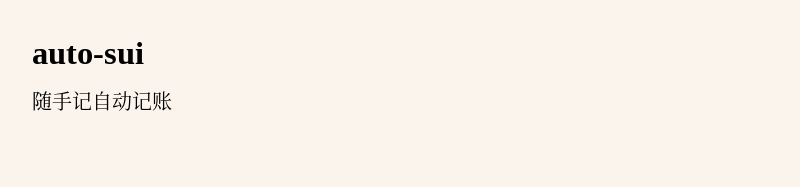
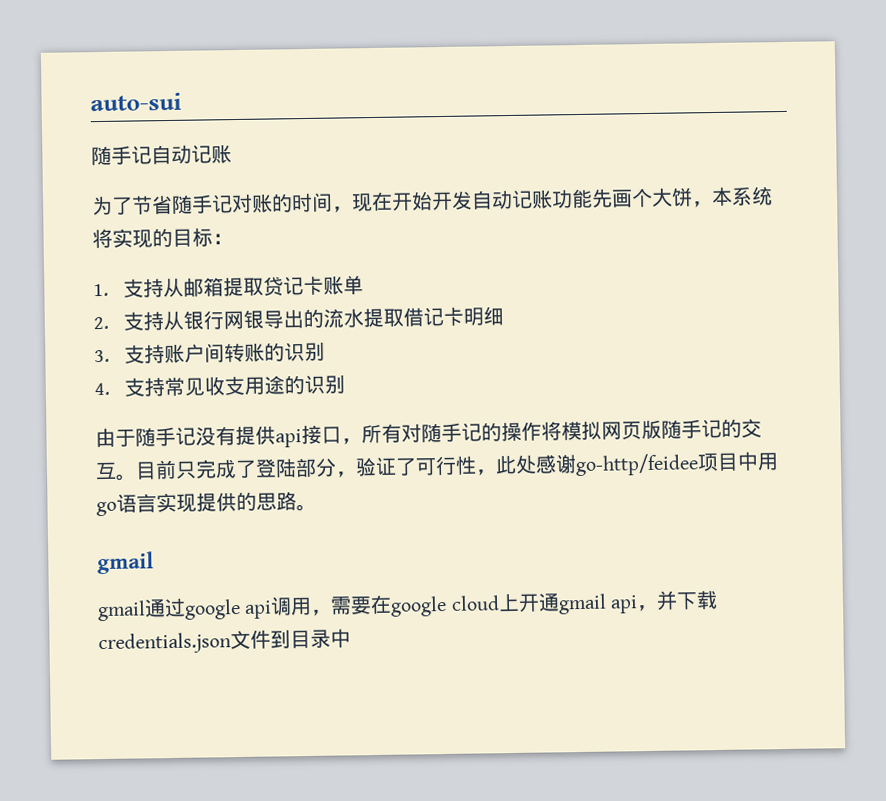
(172, 101) none -> [91,186,773,216] [92,227,233,249] [93,275,364,298] [93,306,504,331] [94,341,325,364] [94,374,345,397] [95,418,762,448] [95,451,779,481] [96,491,317,517] [97,551,154,575] [97,589,719,622] [98,628,351,655] // 为了节省随手记对账的时间，现在开始开发自动记账功能先画个大饼，本系统将实现的目标： // 1.支持从邮箱提取贷记卡账单 // 2.支持从银行网银导出的流水提取借记卡明细 // 3.支持账户间转账的识别 // 4.支持常见收支用途的识别 // 由于随手记没有提供api接口，所有对随手记的操作将模拟网页版随手记的交互。目前只完成了登陆部分，验证了可行性，此处感谢go-http/feidee项目中用go语言实现提供的思路。 // gmail // gmail通过google api调用，需要在google cloud上开通gmail api，并下载credentials.json文件到目录中

